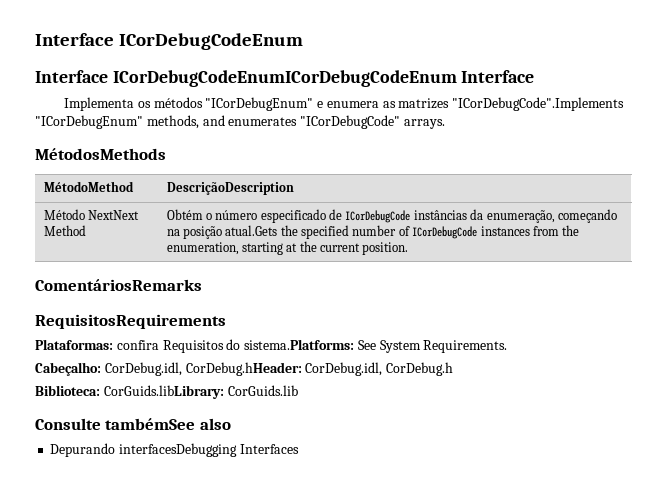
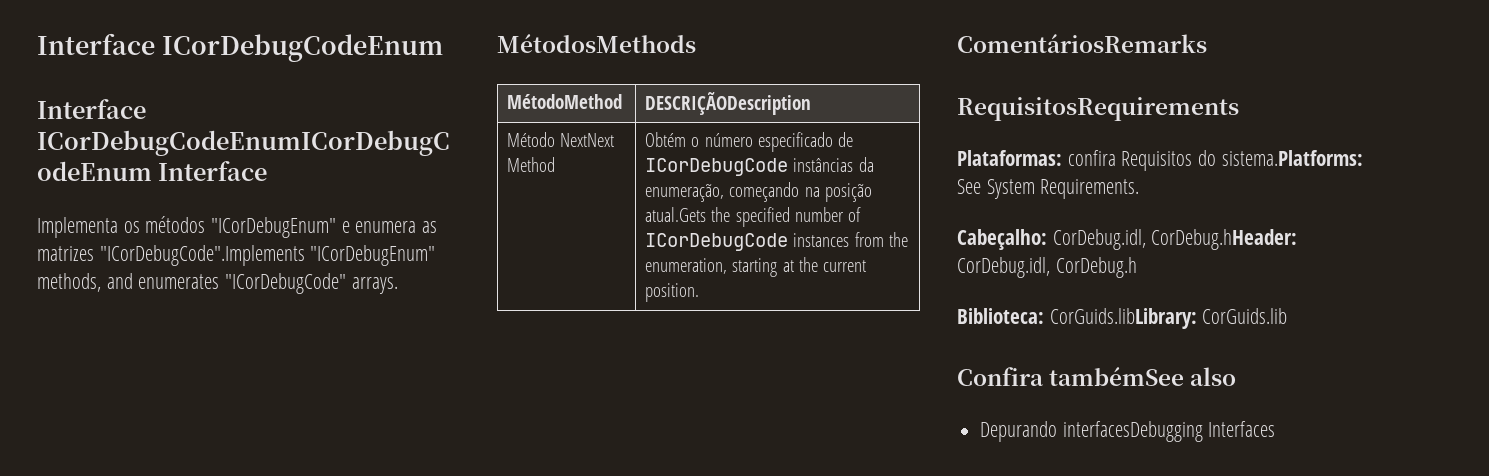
[166,182,294,195] DescriçãoDescription -> [645,92,812,115] DESCRIÇÃODescription
[35,418,101,430] Consulte -> [957,367,1044,386] Confira

